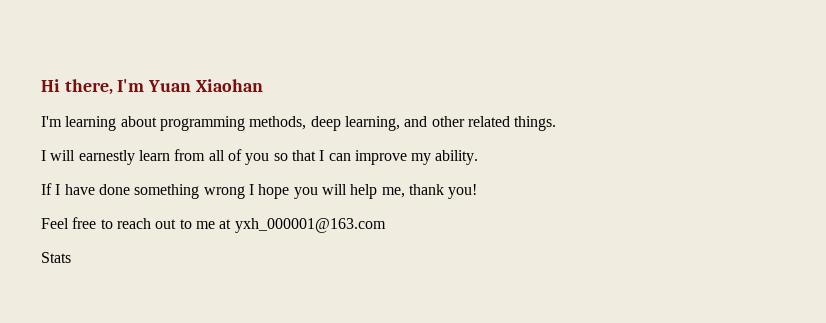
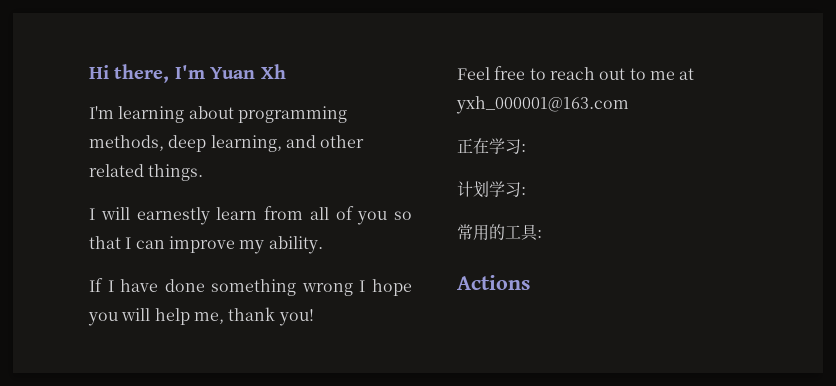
[195,79,263,92] Xiaohan -> [260,64,286,79] Xh
[41,252,71,263] Stats -> [457,138,526,154] [457,181,526,198] [457,224,542,241] [457,275,530,290] 正在学习: // 计划学习: // 常用的工具: // Actions

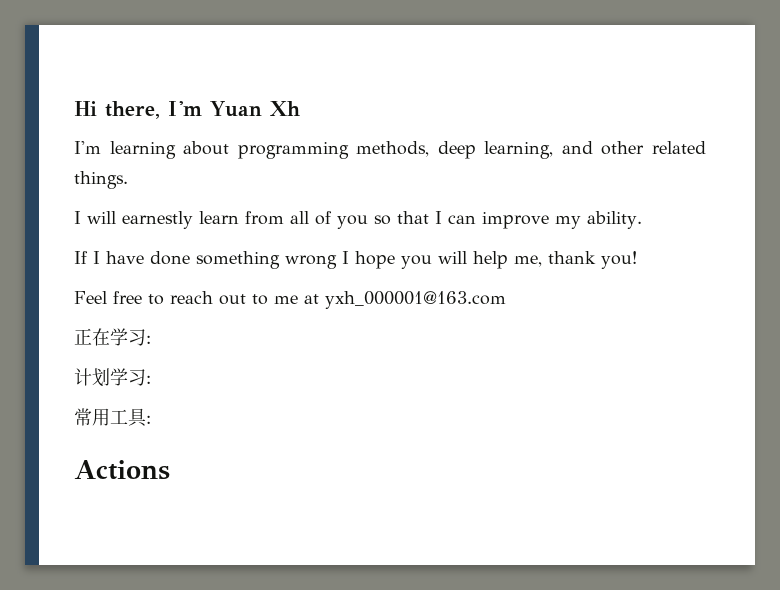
[489,224,505,240] 的 -> (110, 417) none

